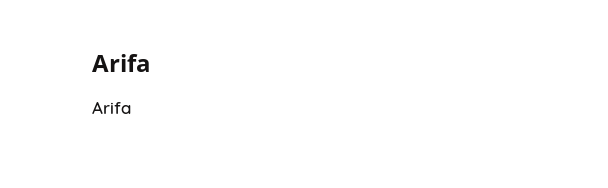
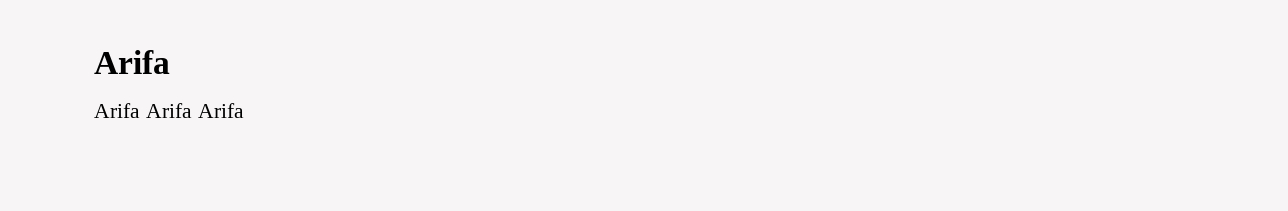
(131, 107) none -> [145,103,244,118] Arifa Arifa

